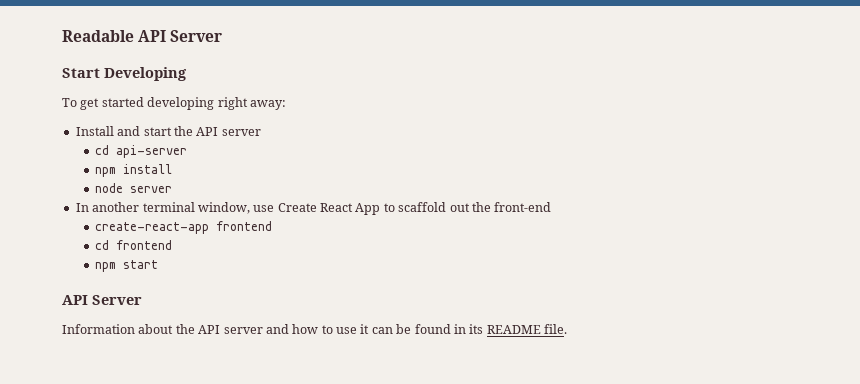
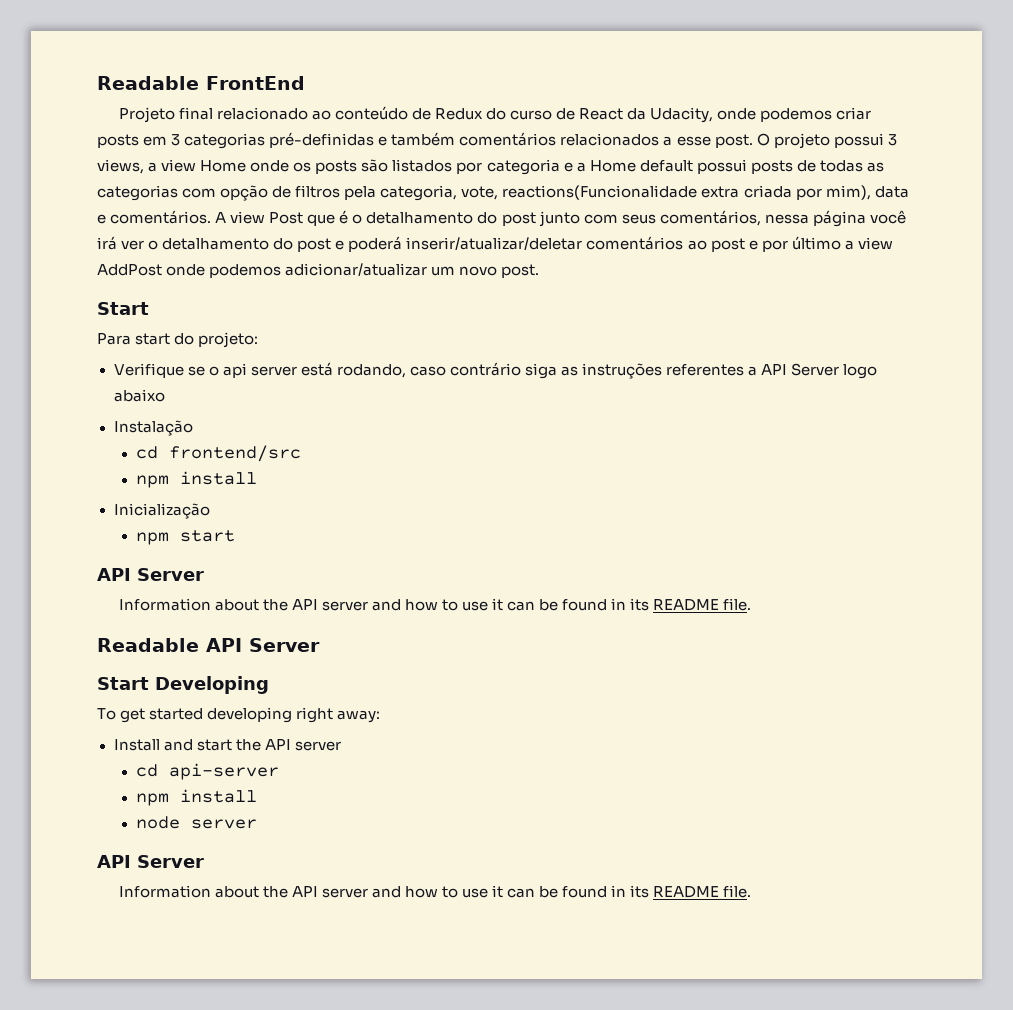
[62,30,134,42] Readable -> [97,76,305,90] [118,106,872,123] [97,132,897,149] [97,159,884,175] [97,185,909,201] [97,210,906,227] [97,236,893,252] [97,263,540,278] [97,302,149,315] [97,332,259,348] [113,362,878,379] [113,389,165,402] [113,420,193,436] [135,445,301,462] [135,471,257,488] [113,503,210,519] [135,530,235,545] [97,568,204,581] [118,598,752,611] [97,638,199,652] Readable FrontEnd // Projeto final relacionado ao conteúdo de Redux do curso de React da Udacity, onde podemos criar posts em 3 categorias pré-definidas e também comentários relacionados a esse post. O projeto possui 3 views, a view Home onde os posts são listados por categoria e a Home default possui posts de todas as categorias com opção de filtros pela categoria, vote, reactions(Funcionalidade extra criada por mim), data e comentários. A view Post que é o detalhamento do post junto com seus comentários, nessa página você irá ver o detalhamento do post e poderá inserir/atualizar/deletar comentários ao post e por último a view AddPost onde podemos adicionar/atualizar um novo post. // Start // Para start do projeto: // Verifique se o api server está rodando, caso contrário siga as instruções referentes a API Server logo abaixo // Instalação // cd frontend/src // npm install // Inicialização // npm start // API Server // Information about the API server and how to use it can be found in its README file. // Readable
[75,202,552,215] [95,221,273,234] [95,240,173,250] [95,260,159,272] // In another terminal window, use Create React App to scaffold out the front-end // create-react-app frontend // cd frontend // npm start -> (257, 824) none

